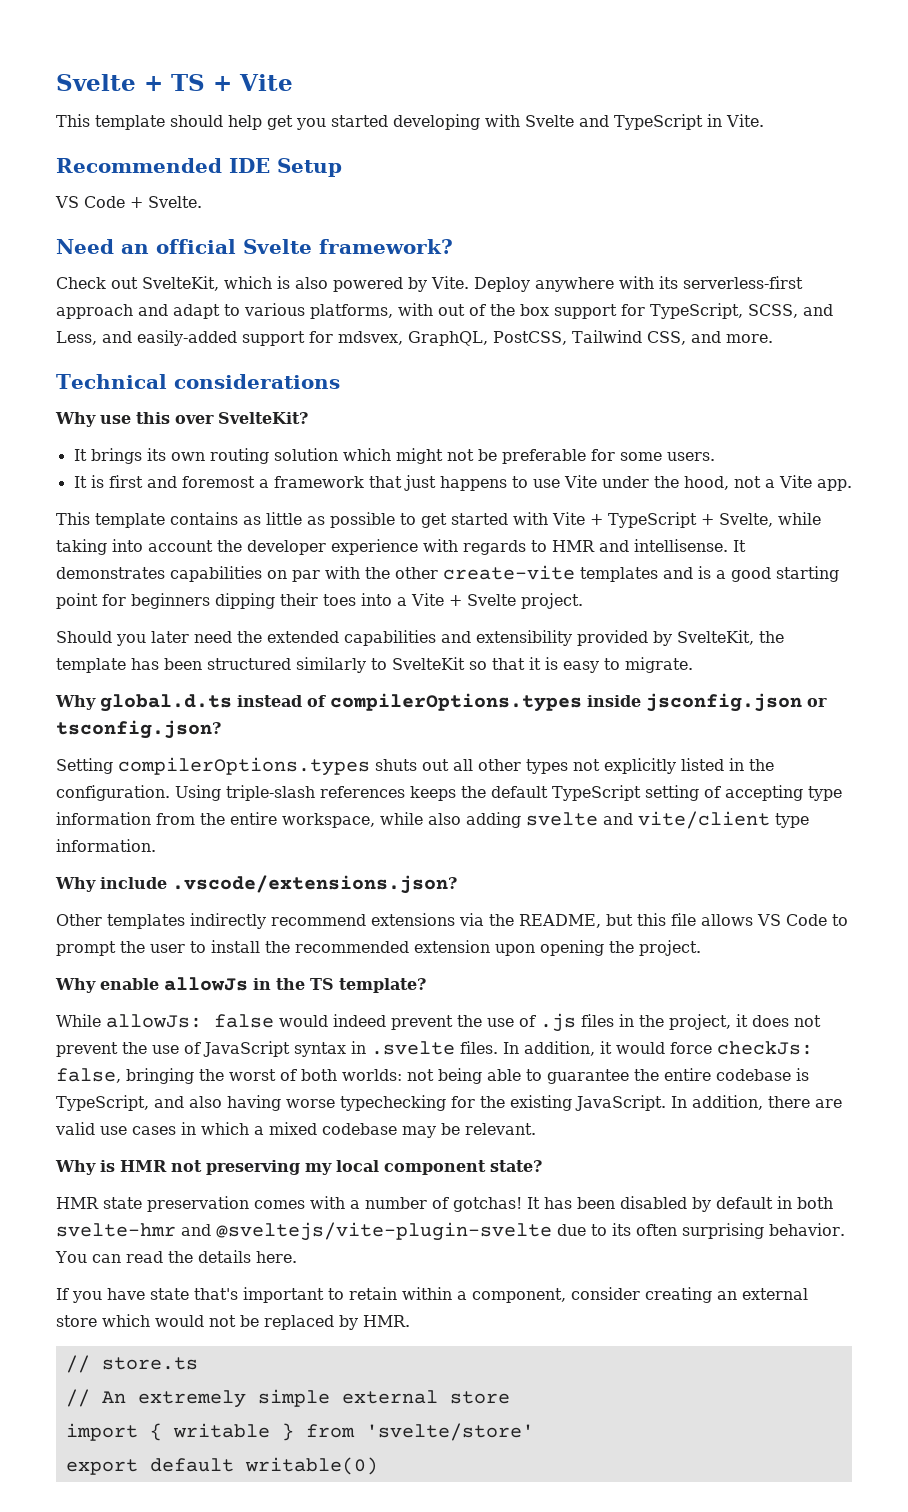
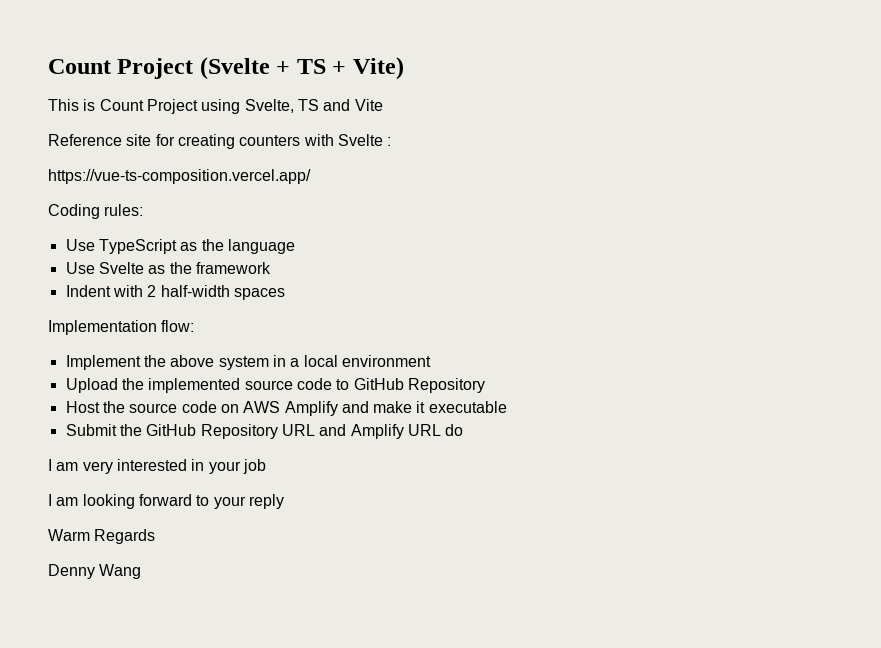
[56,74,293,91] [56,114,764,130] [56,158,342,177] [55,196,202,208] [56,239,453,254] [56,276,803,292] [56,303,833,319] [56,330,773,346] [56,374,340,389] [55,412,308,427] [73,448,715,464] [73,475,852,491] [56,512,821,528] [56,539,746,555] [56,565,839,582] [56,593,583,609] [56,630,784,646] [56,657,693,673] [55,693,827,712] [56,720,221,739] [56,757,774,776] [56,785,842,801] [56,811,809,829] [56,839,156,852] [55,875,457,894] [56,913,848,929] [56,940,701,956] [55,977,426,993] [56,1013,821,1032] [56,1041,813,1057] [56,1068,809,1084] [56,1095,842,1111] [55,1122,536,1138] [55,1160,542,1175] [56,1196,833,1212] [56,1222,845,1241] [55,1250,297,1263] [56,1287,808,1303] [56,1314,410,1330] [65,1355,198,1373] [65,1389,510,1408] [65,1423,534,1441] [65,1457,378,1475] Svelte + TS + Vite // This template should help get you started developing with Svelte and TypeScript in Vite. // Recommended IDE Setup // VS Code + Svelte. // Need an official Svelte framework? // Check out SvelteKit, which is also powered by Vite. Deploy anywhere with its serverless-first approach and adapt to various platforms, with out of the box support for TypeScript, SCSS, and Less, and easily-added support for mdsvex, GraphQL, PostCSS, Tailwind CSS, and more. // Technical considerations // Why use this over SvelteKit? // It brings its own routing solution which might not be preferable for some users. // It is first and foremost a framework that just happens to use Vite under the hood, not a Vite app. // This template contains as little as possible to get started with Vite + TypeScript + Svelte, while taking into account the developer experience with regards to HMR and intellisense. It demonstrates capabilities on par with the other create-vite templates and is a good starting point for beginners dipping their toes into a Vite + Svelte project. // Should you later need the extended capabilities and extensibility provided by SvelteKit, the template has been structured similarly to SvelteKit so that it is easy to migrate. // Why global.d.ts instead of compilerOptions.types inside jsconfig.json or tsconfig.json? // Setting compilerOptions.types shuts out all other types not explicitly listed in the configuration. Using triple-slash references keeps the default TypeScript setting of accepting type information from the entire workspace, while also adding svelte and vite/client type information. // Why include .vscode/extensions.json? // Other templates indirectly recommend extensions via the README, but this file allows VS Code to prompt the user to install the recommended extension upon opening the project. // Why enable allowJs in the TS template? // While allowJs: false would indeed prevent the use of .js files in the project, it does not prevent the use of JavaScript syntax in .svelte files. In addition, it would force checkJs: false, bringing the worst of both worlds: not being able to guarantee the entire codebase is TypeScript, and also having worse typechecking for the existing JavaScript. In addition, there are valid use cases in which a mixed codebase may be relevant. // Why is HMR not preserving my local component state? // HMR state preservation comes with a number of gotchas! It has been disabled by default in both svelte-hmr and @sveltejs/vite-plugin-svelte due to its often surprising behavior. You can read the details here. // If you have state that's important to retain within a component, consider creating an external store which would not be replaced by HMR. // // store.ts // // An extremely simple external store // import { writable } from 'svelte/store' // export default writable(0) -> [48,57,404,80] [48,99,383,114] [48,134,392,149] [48,169,311,184] [48,204,144,219] [65,239,295,254] [65,262,271,274] [65,285,285,300] [48,320,195,335] [65,355,431,370] [65,378,485,393] [65,401,507,416] [65,424,464,439] [48,459,266,474] [48,494,284,509] [48,529,156,544] [48,564,142,579] Count Project (Svelte + TS + Vite) // This is Count Project using Svelte, TS and Vite // Reference site for creating counters with Svelte : // https://vue-ts-composition.vercel.app/ // Coding rules: // Use TypeScript as the language // Use Svelte as the framework // Indent with 2 half-width spaces // Implementation flow: // Implement the above system in a local environment // Upload the implemented source code to GitHub Repository // Host the source code on AWS Amplify and make it executable // Submit the GitHub Repository URL and Amplify URL do // I am very interested in your job // I am looking forward to your reply // Warm Regards // Denny Wang

